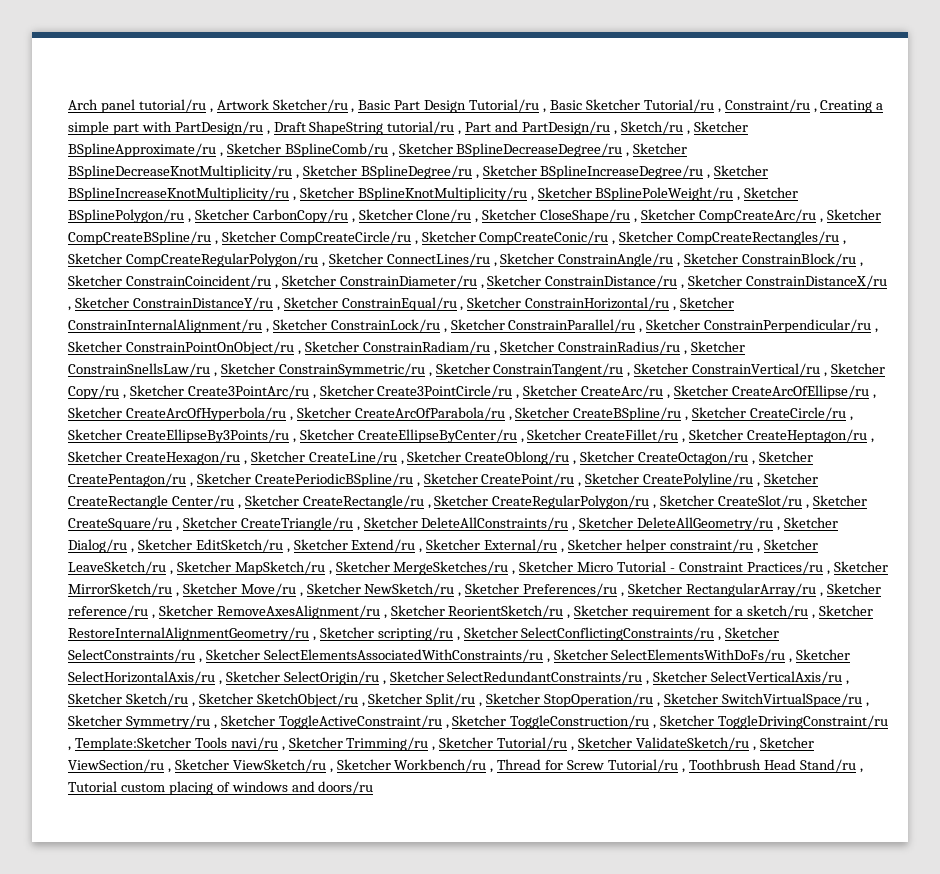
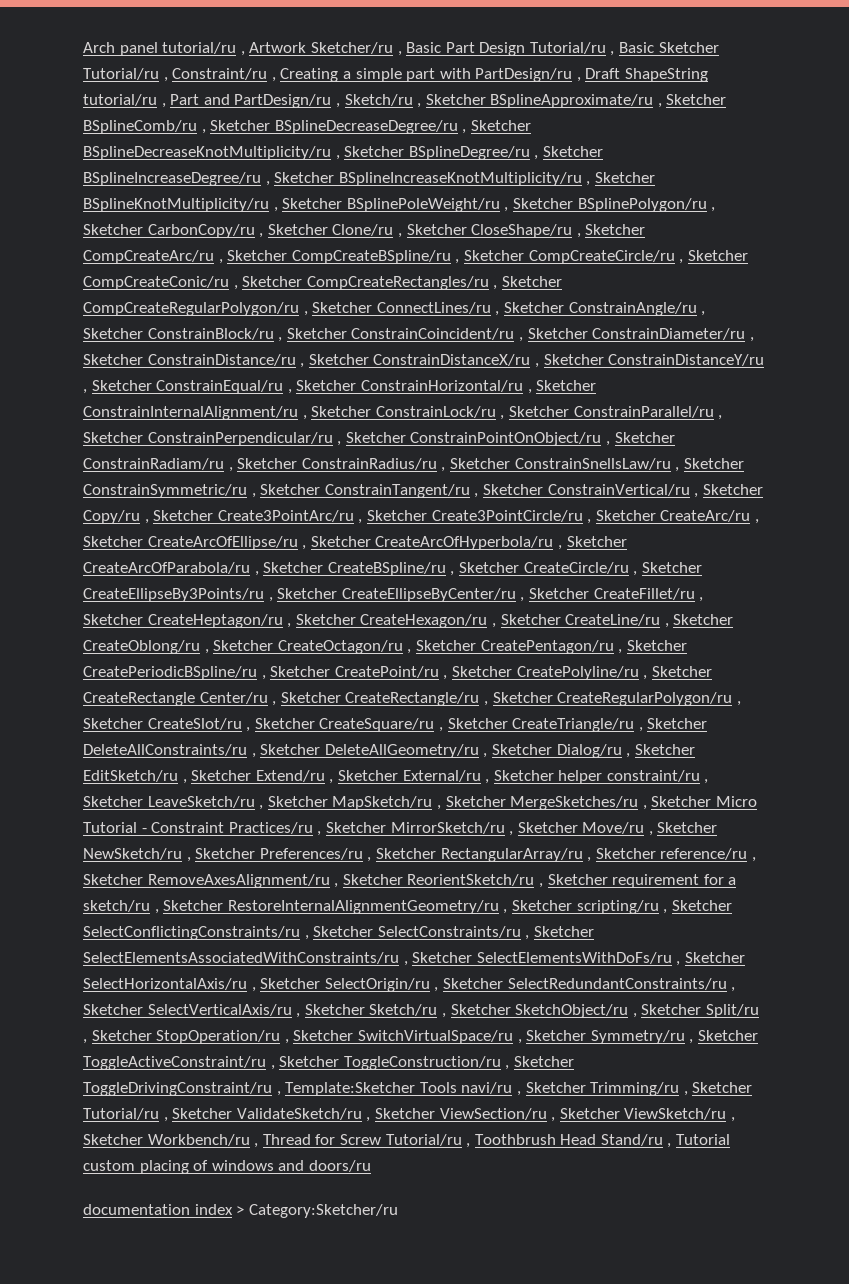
(374, 787) none -> [83,1204,398,1218] // documentation index > Category:Sketcher/ru

